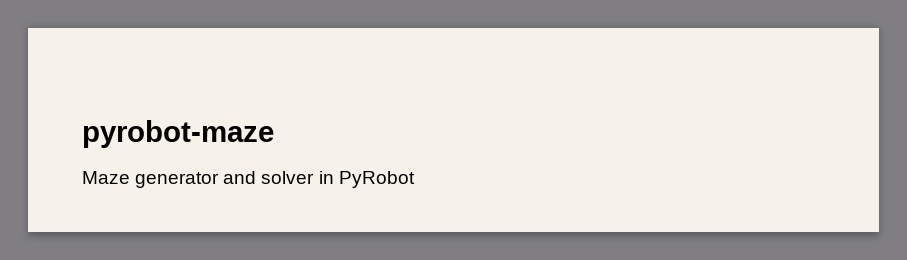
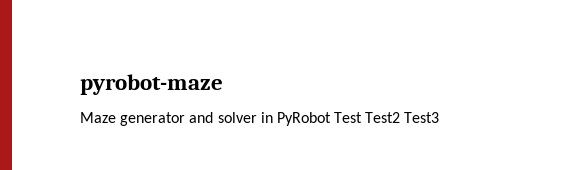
(415, 179) none -> [334,112,440,123] Test Test2 Test3

